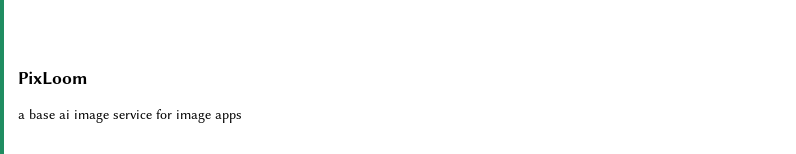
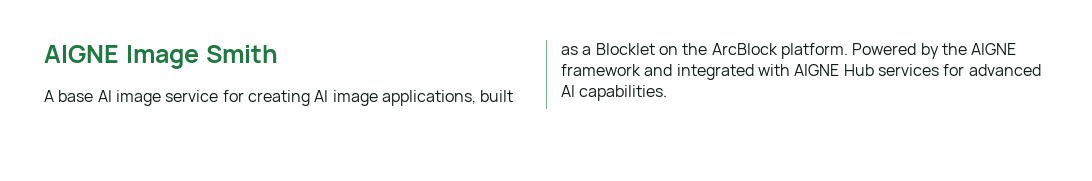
[18,71,88,85] [18,109,242,123] PixLoom // a base ai image service for image apps -> [44,45,278,69] [44,90,514,106] [561,43,1017,59] [561,64,1041,80] [561,85,668,101] AIGNE Image Smith // A base AI image service for creating AI image applications, built as a Blocklet on the ArcBlock platform. Powered by the AIGNE framework and integrated with AIGNE Hub services for advanced AI capabilities.

